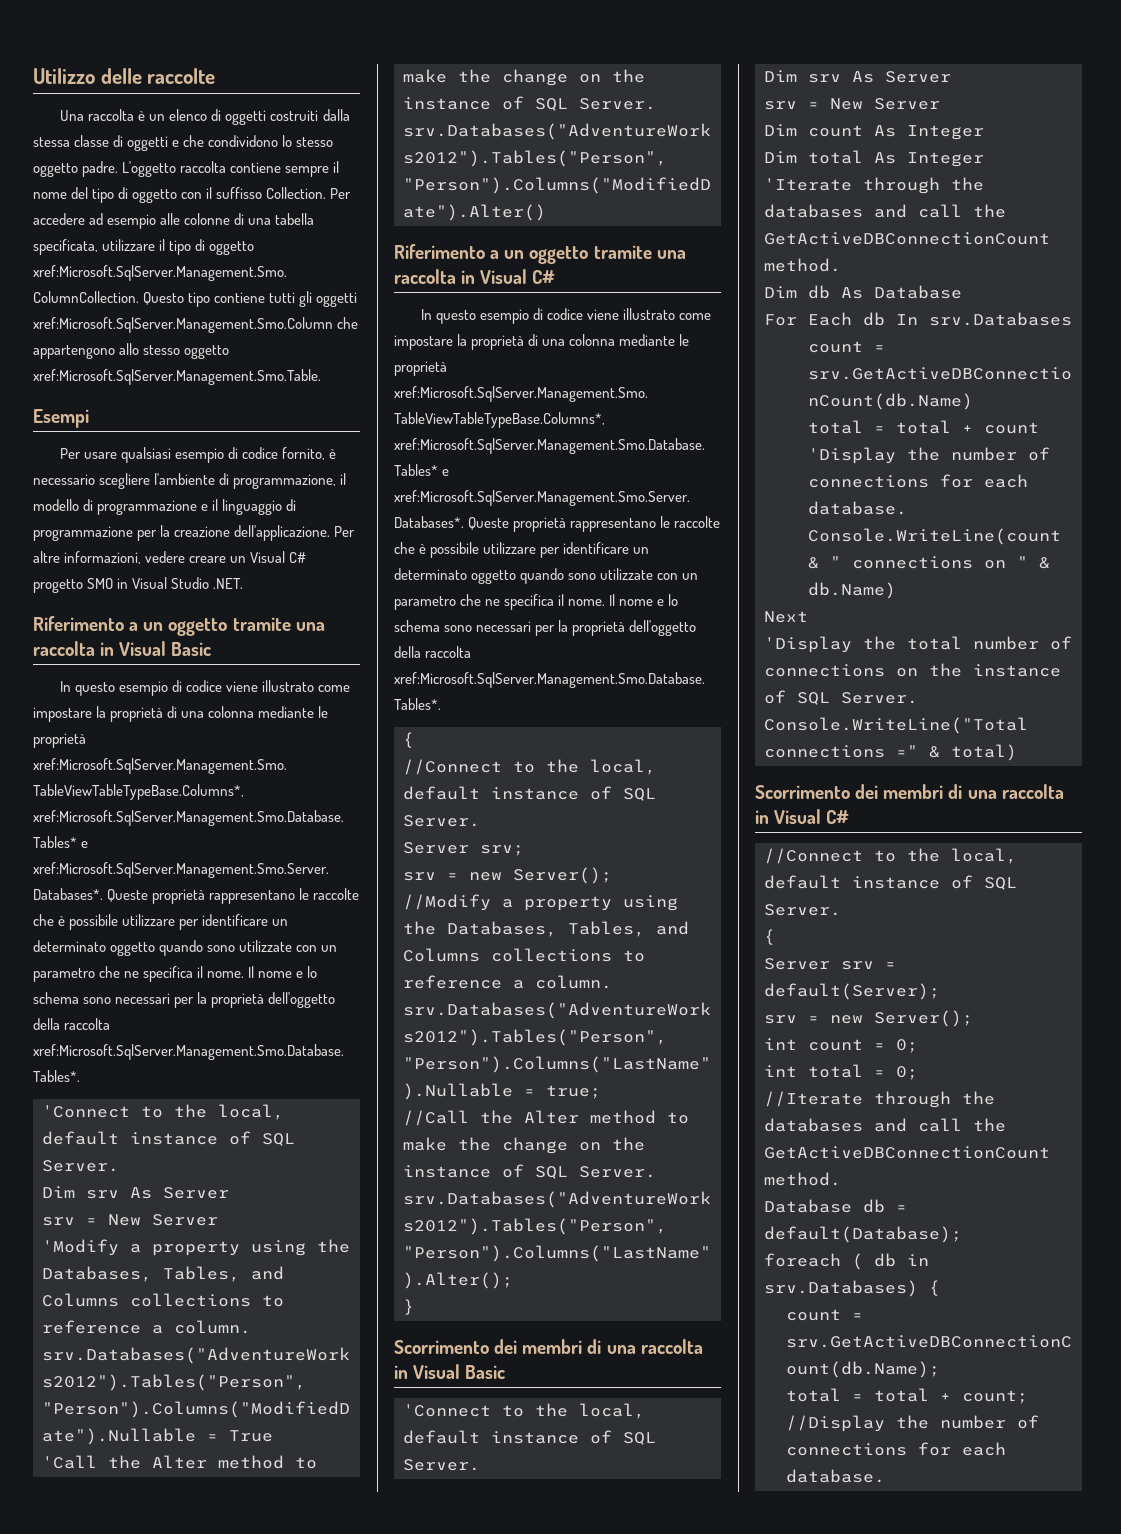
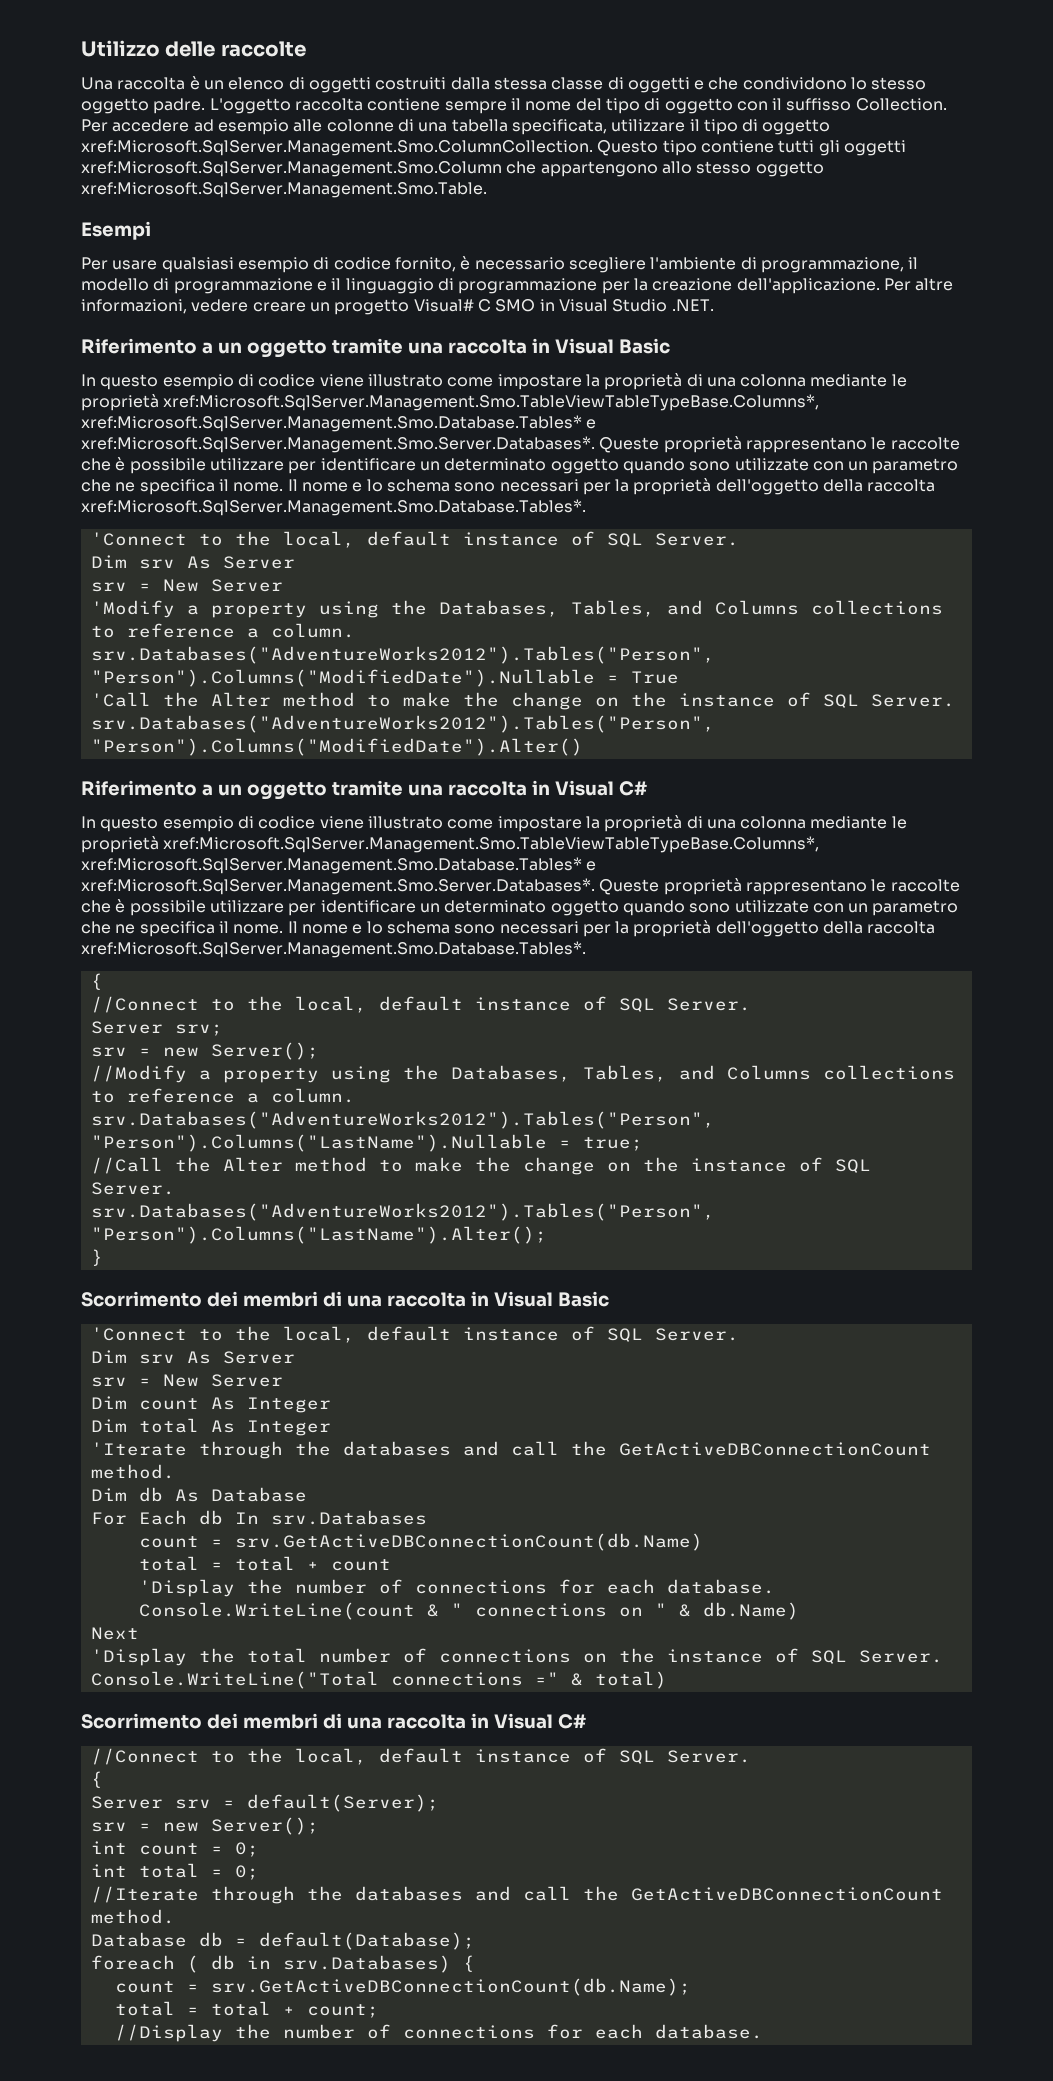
[250,551,307,563] [33,579,83,593] Visual C# progetto -> [334,299,491,315] progetto Visual# C

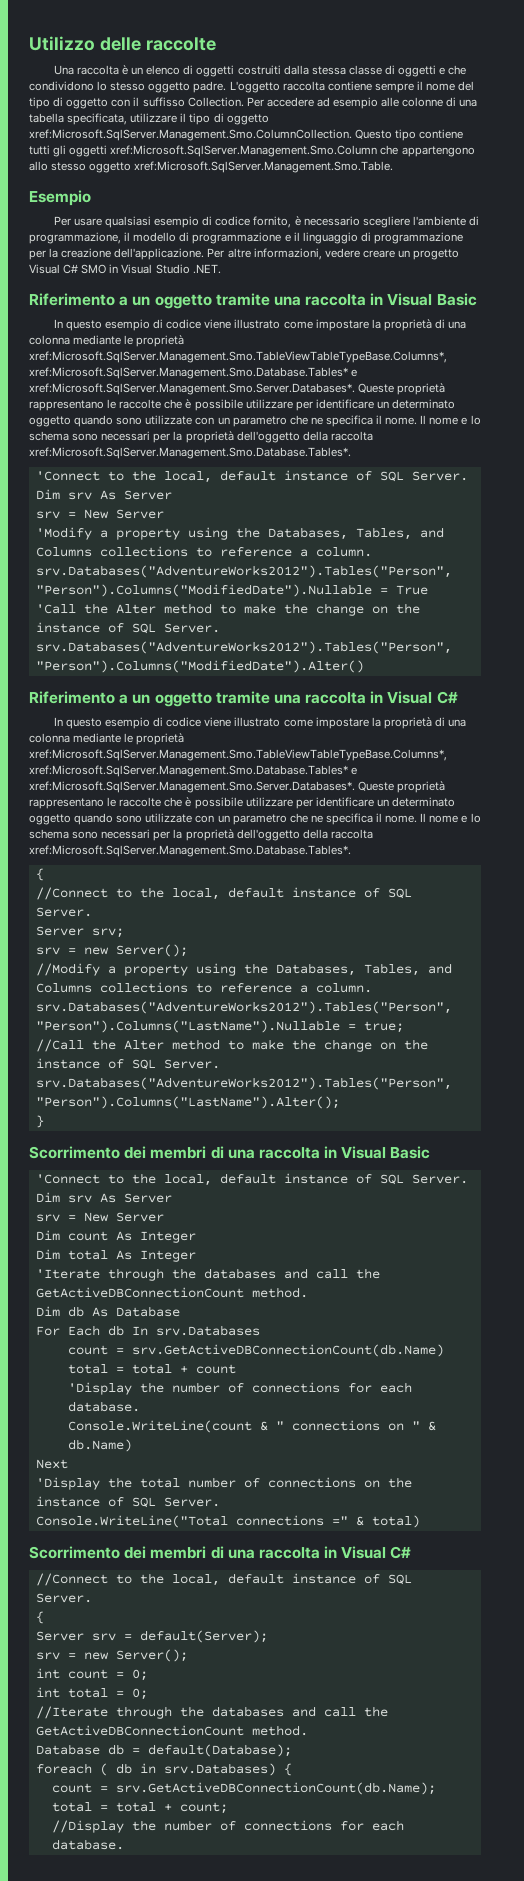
[81,221,151,240] Esempi -> [29,190,91,206] Esempio
[413,299,491,312] Visual# C -> [29,264,79,274] Visual C#

